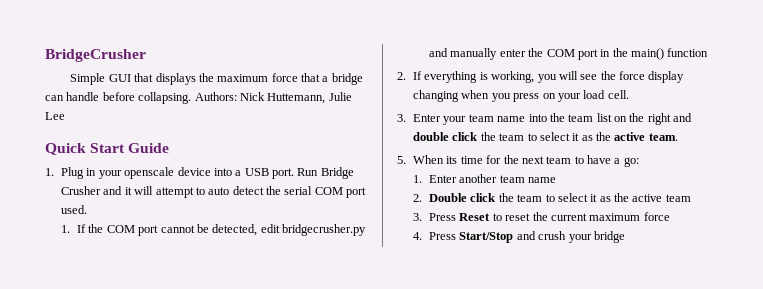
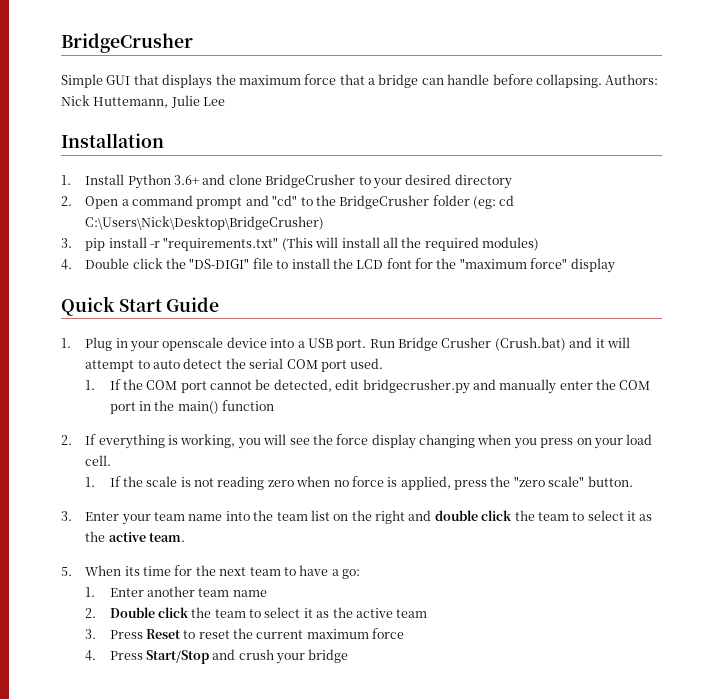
(65, 116) none -> [61,133,164,148] [61,174,512,189] [61,195,515,209] [85,216,325,230] [61,237,540,251] [61,258,615,273] // Installation // 1. Install Python 3.6+ and clone BridgeCrusher to your desired directory // 2. Open a command prompt and "cd" to the BridgeCrusher folder (eg: cd C:\Users\Nick\Desktop\BridgeCrusher) // 3. pip install -r "requirements.txt" (This will install all the required modules) // 4. Double click the "DS-DIGI" file to install the LCD font for the "maximum force" display
(102, 190) none -> [494,337,566,351] (Crush.bat)
(629, 94) none -> [85,476,633,490] // 1. If the scale is not reading zero when no force is applied, press the "zero scale" button.

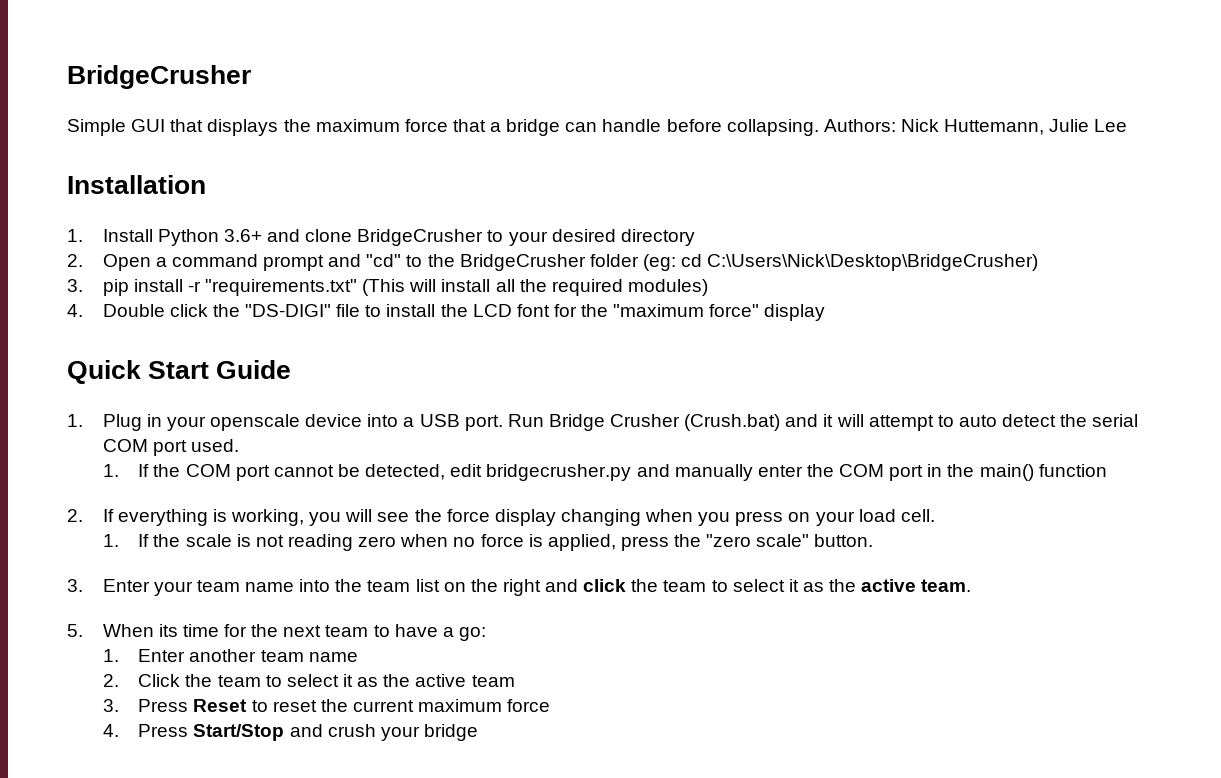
[434,510,478,521] double -> (579, 585) none
[109,607,189,618] Double click -> [138,674,181,687] Click

